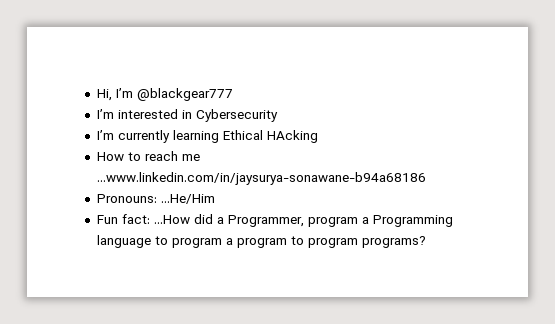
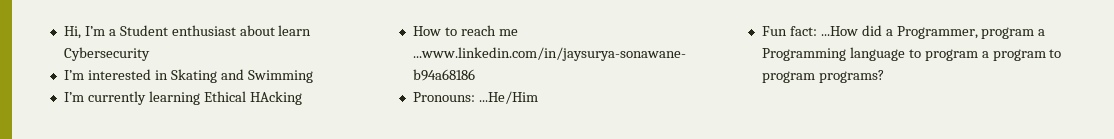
[136,88,233,101] @blackgear777 -> [108,25,312,36] [63,47,150,61] a Student enthusiast about learn Cybersecurity
[195,109,278,122] Cybersecurity -> [170,69,313,83] Skating and Swimming

